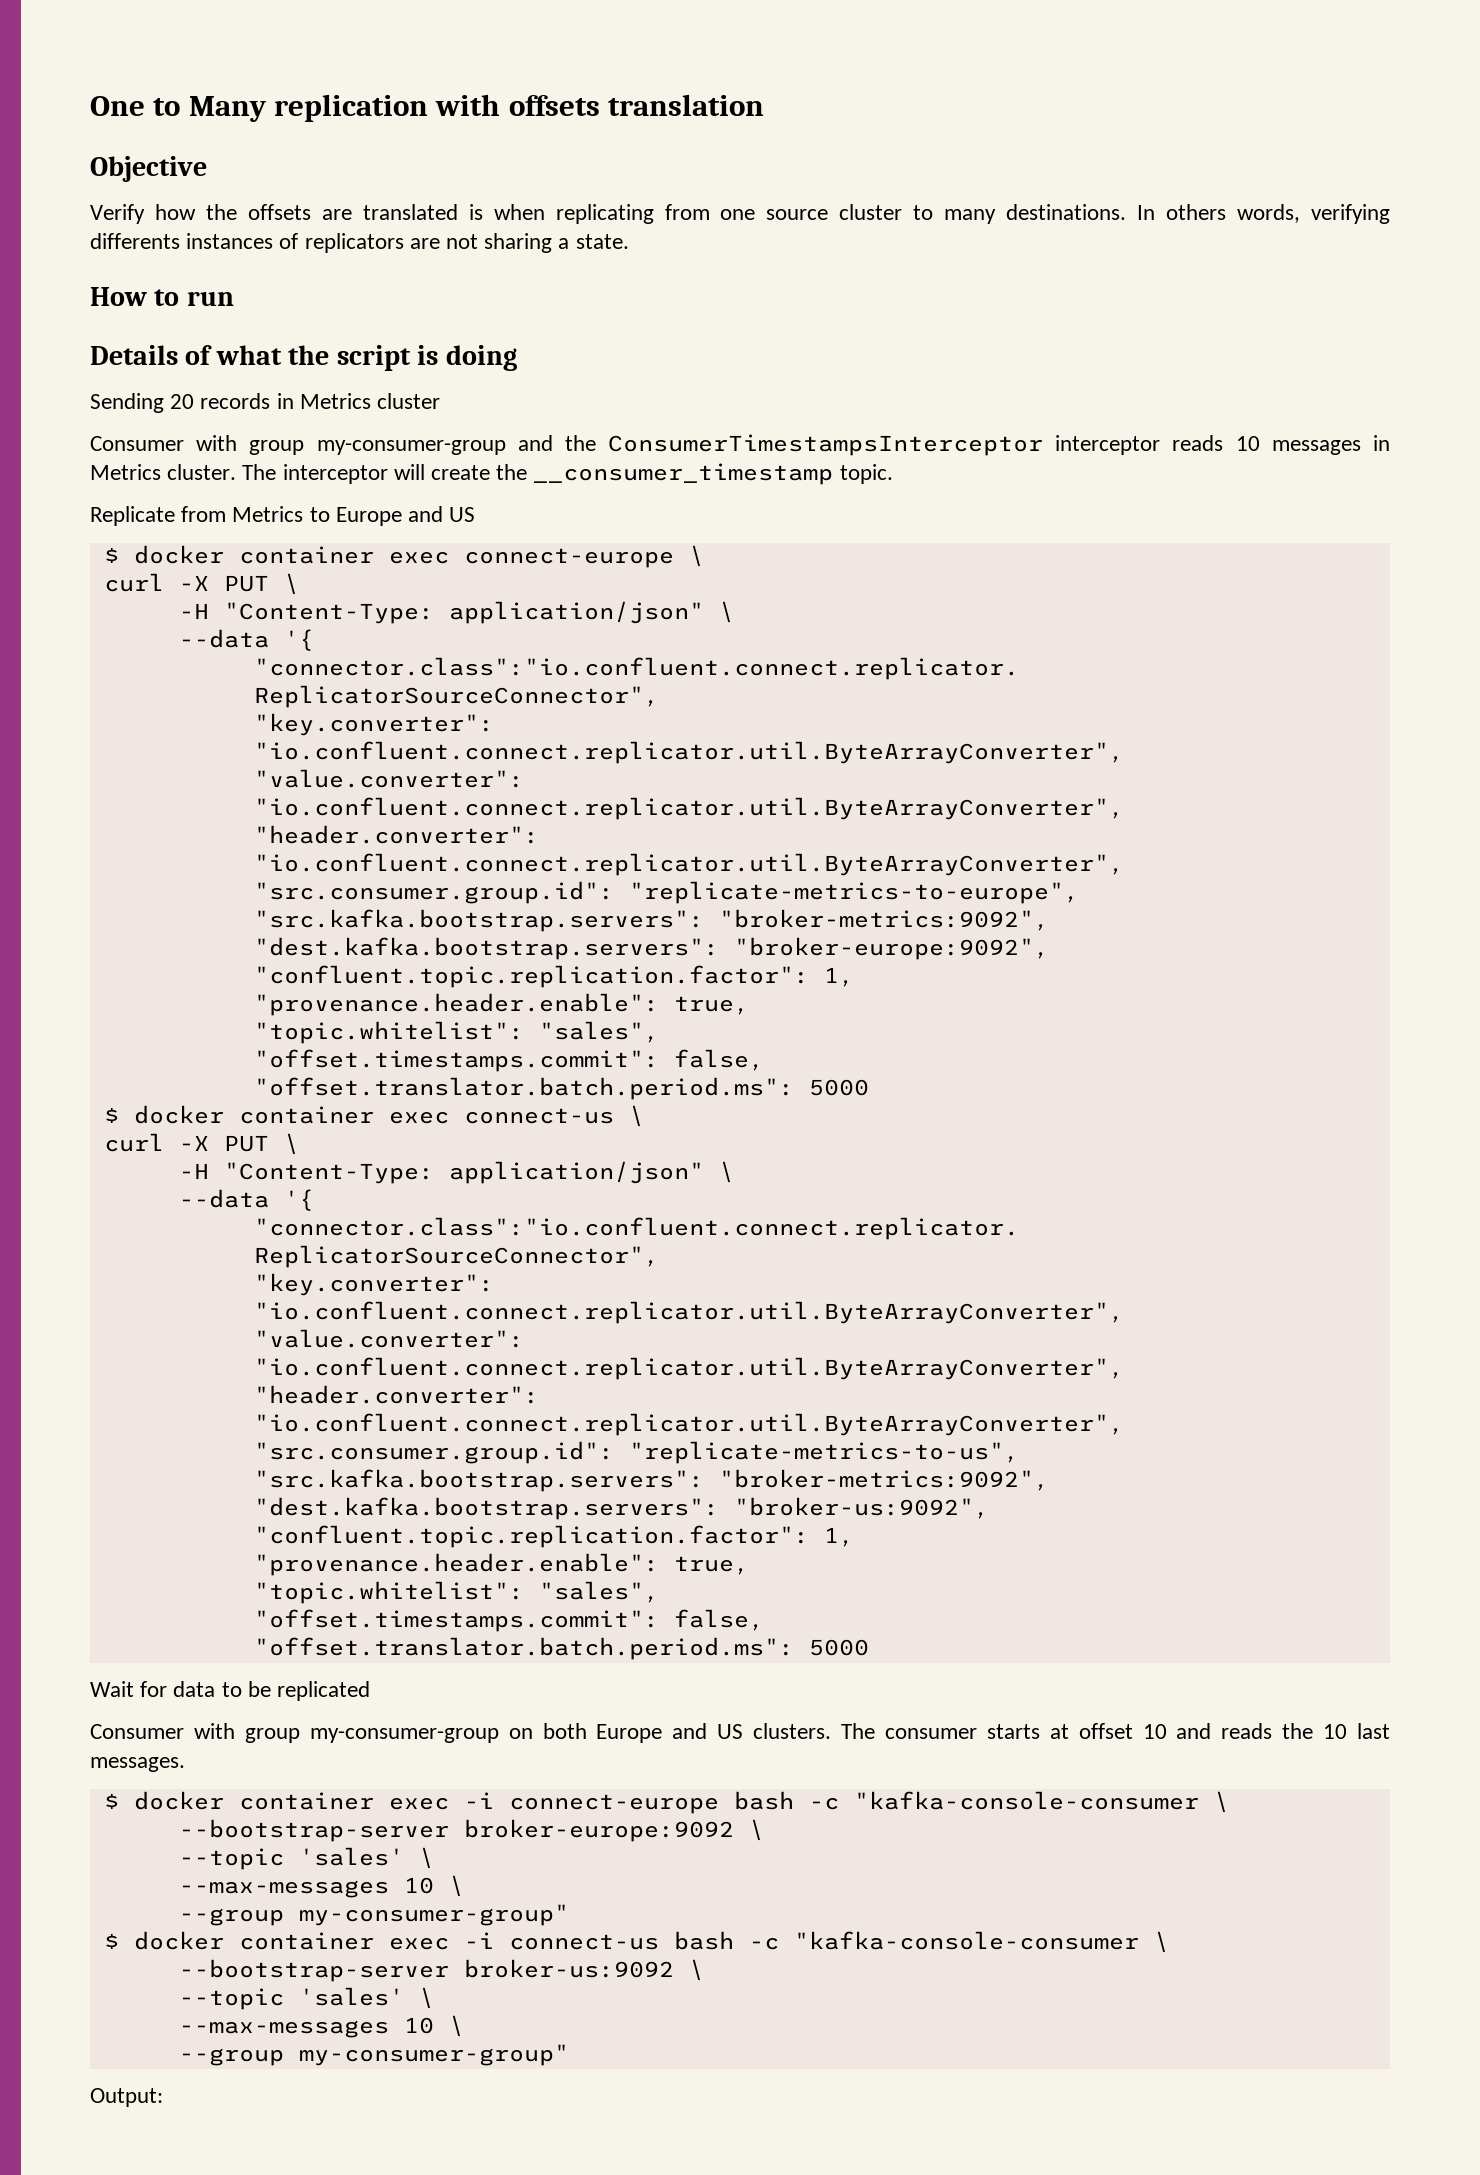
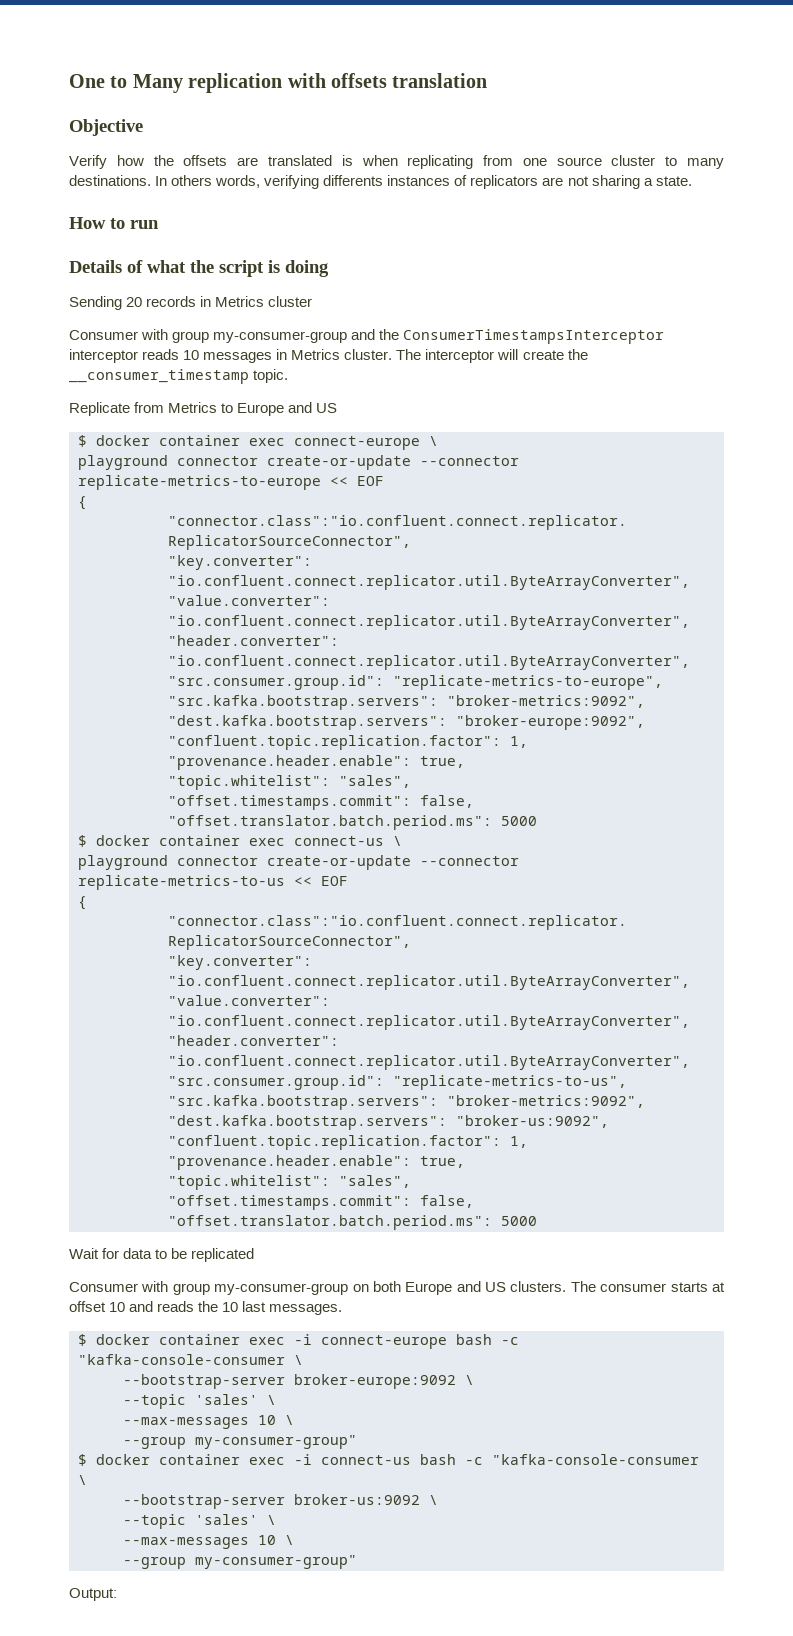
[103,573,299,595] [178,601,734,624] [178,629,314,651] curl -X PUT \ // -H "Content-Type: application/json" \ // --data '{ -> [78,455,519,470] [78,475,384,490] [78,496,87,510] playground connector create-or-update --connector replicate-metrics-to-europe << EOF // {
[103,1133,299,1155] [178,1161,734,1184] [178,1189,314,1211] curl -X PUT \ // -H "Content-Type: application/json" \ // --data '{ -> [78,855,519,870] [78,875,348,890] [78,896,87,910] playground connector create-or-update --connector replicate-metrics-to-us << EOF // {

